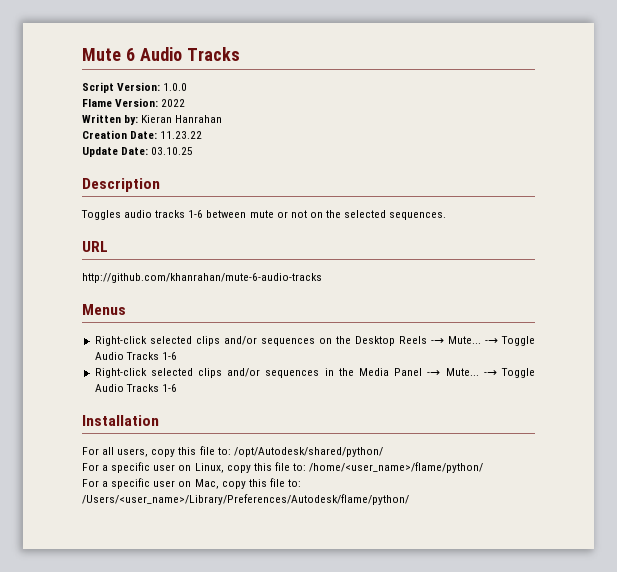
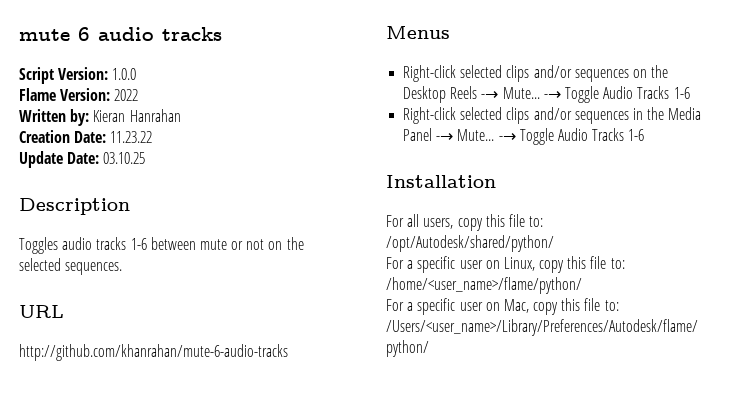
[82,47,240,61] Mute 6 Audio Tracks -> [19,27,222,41] mute 6 audio tracks

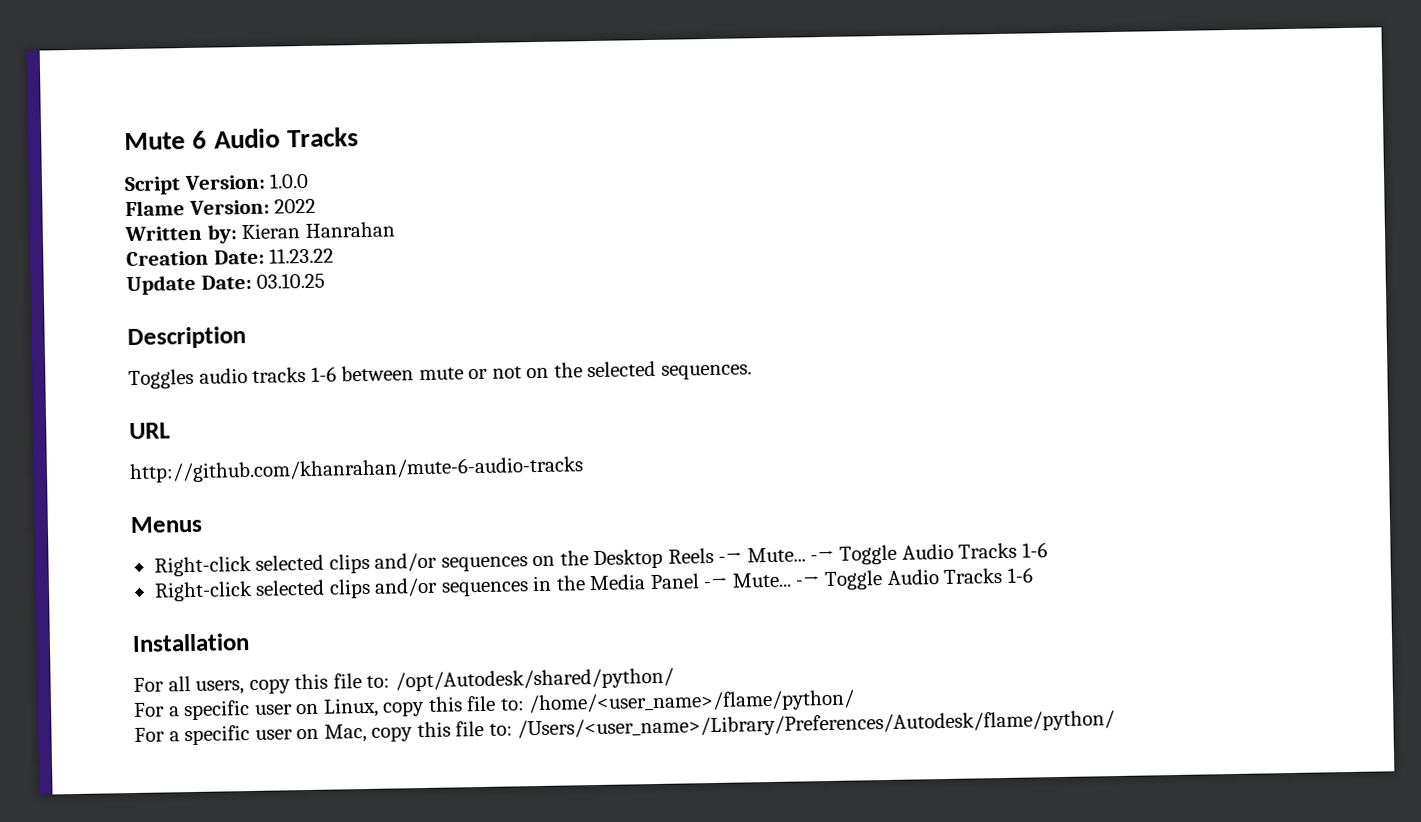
[19,27,222,41] mute 6 audio tracks -> [124,127,359,151] Mute 6 Audio Tracks

